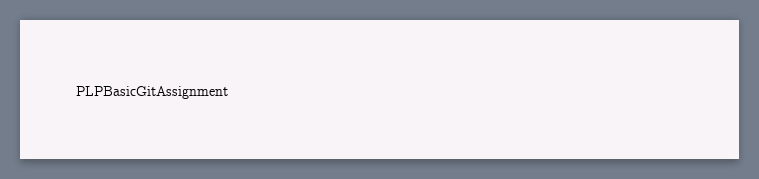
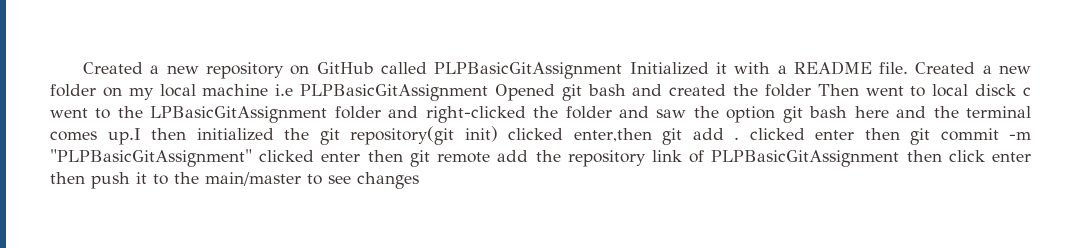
[76,86,228,99] PLPBasicGitAssignment -> [83,61,1032,79] [50,84,1032,101] [50,106,1031,123] [50,126,1031,145] [50,149,1031,167] [50,172,419,189] Created a new repository on GitHub called PLPBasicGitAssignment Initialized it with a README file. Created a new folder on my local machine i.e PLPBasicGitAssignment Opened git bash and created the folder Then went to local disck c went to the LPBasicGitAssignment folder and right-clicked the folder and saw the option git bash here and the terminal comes up.I then initialized the git repository(git init) clicked enter,then git add . clicked enter then git commit -m "PLPBasicGitAssignment" clicked enter then git remote add the repository link of PLPBasicGitAssignment then click enter then push it to the main/master to see changes

